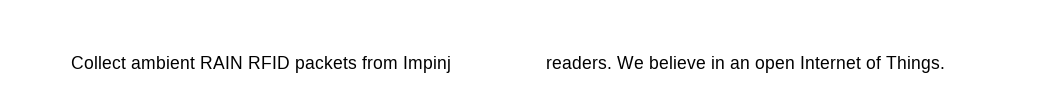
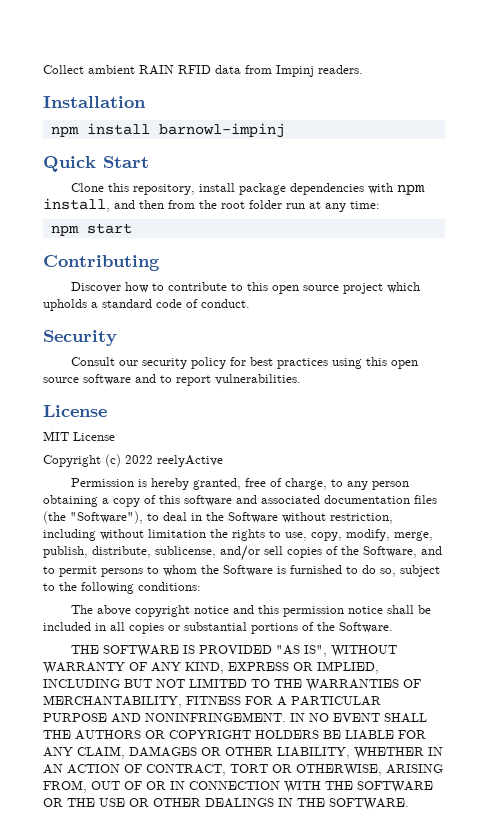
[294,56,357,73] packets -> [215,65,241,74] data
[617,56,945,73] We believe in an open Internet of Things. -> [43,96,146,108] [50,123,285,138] [43,156,149,172] [70,183,425,195] [43,198,380,212] [50,223,132,236] [43,255,160,271] [70,282,420,294] [43,299,250,311] [43,330,117,346] [70,357,418,369] [43,374,301,386] [43,405,107,417] [43,431,115,441] [43,454,223,467] [70,478,409,490] [43,495,437,507] [43,511,393,524] [43,529,433,541] [43,545,442,561] [43,565,440,577] [43,582,201,594] [70,605,431,617] [43,622,393,634] [70,645,397,657] [43,661,379,674] [43,678,421,691] [43,695,381,708] [43,712,427,723] [43,730,426,740] [43,746,443,759] [43,764,443,776] [43,780,433,793] [43,798,409,810] // Installation // npm install barnowl-impinj // Quick Start // Clone this repository, install package dependencies with npm install, and then from the root folder run at any time: // npm start // Contributing // Discover how to contribute to this open source project which upholds a standard code of conduct. // Security // Consult our security policy for best practices using this open source software and to report vulnerabilities. // License // MIT License // Copyright (c) 2022 reelyActive // Permission is hereby granted, free of charge, to any person obtaining a copy of this software and associated documentation files (the "Software"), to deal in the Software without restriction, including without limitation the rights to use, copy, modify, merge, publish, distribute, sublicense, and/or sell copies of the Software, and to permit persons to whom the Software is furnished to do so, subject to the following conditions: // The above copyright notice and this permission notice shall be included in all copies or substantial portions of the Software. // THE SOFTWARE IS PROVIDED "AS IS", WITHOUT WARRANTY OF ANY KIND, EXPRESS OR IMPLIED, INCLUDING BUT NOT LIMITED TO THE WARRANTIES OF MERCHANTABILITY, FITNESS FOR A PARTICULAR PURPOSE AND NONINFRINGEMENT. IN NO EVENT SHALL THE AUTHORS OR COPYRIGHT HOLDERS BE LIABLE FOR ANY CLAIM, DAMAGES OR OTHER LIABILITY, WHETHER IN AN ACTION OF CONTRACT, TORT OR OTHERWISE, ARISING FROM, OUT OF OR IN CONNECTION WITH THE SOFTWARE OR THE USE OR OTHER DEALINGS IN THE SOFTWARE.

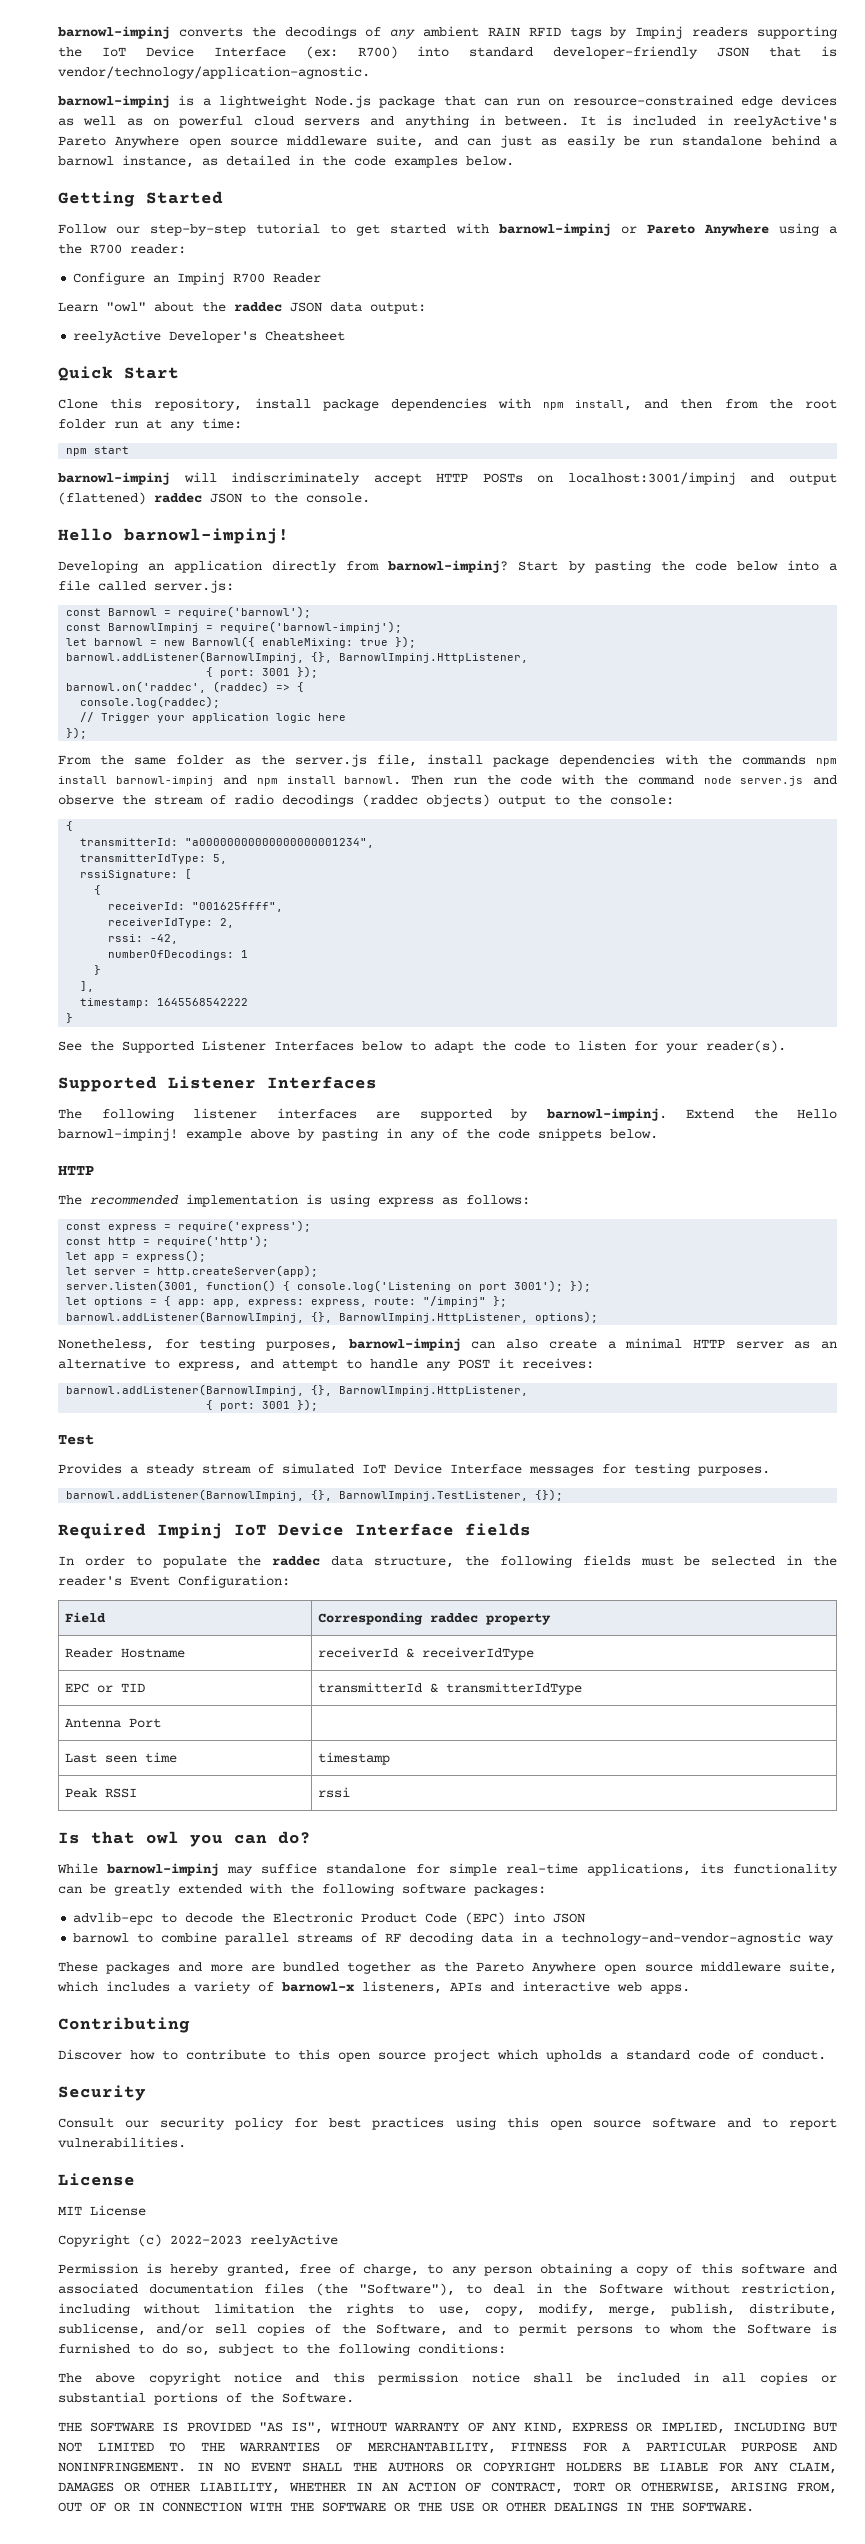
[43,65,363,77] [43,96,146,108] [50,123,285,138] Collect ambient RAIN RFID data from Impinj readers. // Installation // npm install barnowl-impinj -> [58,26,837,39] [58,46,837,59] [58,66,370,79] [58,95,837,108] [58,115,838,128] [58,135,837,148] [58,155,514,168] [58,191,223,207] [58,223,838,236] [58,244,186,254] [73,272,322,285] [58,302,426,314] [73,330,346,343] barnowl-impinj converts the decodings of any ambient RAIN RFID tags by Impinj readers supporting the IoT Device Interface (ex: R700) into standard developer-friendly JSON that is vendor/technology/application-agnostic. // barnowl-impinj is a lightweight Node.js package that can run on resource-constrained edge devices as well as on powerful cloud servers and anything in between. It is included in reelyActive's Pareto Anywhere open source middleware suite, and can just as easily be run standalone behind a barnowl instance, as detailed in the code examples below. // Getting Started // Follow our step-by-step tutorial to get started with barnowl-impinj or Pareto Anywhere using a the R700 reader: // Configure an Impinj R700 Reader // Learn "owl" about the raddec JSON data output: // reelyActive Developer's Cheatsheet
(132, 228) none -> [58,472,837,485] [58,492,370,505] [58,528,289,544] [58,560,838,573] [58,580,234,593] [66,606,312,618] [66,621,403,633] [66,636,417,648] [66,651,529,663] [206,666,319,678] [66,681,305,693] [80,696,221,708] [80,712,347,723] [66,727,88,739] [58,754,837,767] [58,774,837,786] [58,794,674,807] [66,821,74,831] [80,838,375,848] [80,854,228,864] [80,869,193,880] [94,885,102,895] [108,902,284,912] [108,918,235,928] [108,934,179,944] [108,950,249,960] [94,965,102,975] [80,981,95,992] [80,998,249,1008] [66,1013,74,1023] [58,1040,786,1053] [58,1076,377,1092] [58,1108,837,1121] [58,1128,658,1141] [58,1166,94,1175] [58,1194,530,1207] [66,1220,312,1232] [66,1235,270,1247] [66,1250,207,1262] [66,1265,319,1277] [66,1280,592,1292] [66,1296,508,1307] [66,1311,599,1323] [58,1338,838,1351] [58,1358,594,1371] [66,1384,529,1396] [206,1399,319,1411] [58,1434,94,1445] [58,1463,770,1476] [66,1489,564,1501] [58,1523,531,1539] [58,1555,838,1568] [58,1575,290,1588] [64,1612,106,1623] [317,1612,551,1625] [64,1648,185,1658] [317,1647,534,1660] [64,1683,145,1693] [317,1682,582,1695] [64,1718,161,1728] [64,1752,177,1763] [317,1752,390,1765] [64,1788,137,1798] [317,1787,350,1798] [58,1831,311,1847] [57,1863,839,1876] [58,1883,546,1896] [73,1912,586,1925] [73,1932,835,1945] [58,1961,837,1974] [57,1981,690,1994] // barnowl-impinj will indiscriminately accept HTTP POSTs on localhost:3001/impinj and output (flattened) raddec JSON to the console. // Hello barnowl-impinj! // Developing an application directly from barnowl-impinj? Start by pasting the code below into a file called server.js: // const Barnowl = require('barnowl'); // const BarnowlImpinj = require('barnowl-impinj'); // let barnowl = new Barnowl({ enableMixing: true }); // barnowl.addListener(BarnowlImpinj, {}, BarnowlImpinj.HttpListener, // { port: 3001 }); // barnowl.on('raddec', (raddec) => { // console.log(raddec); // // Trigger your application logic here // }); // From the same folder as the server.js file, install package dependencies with the commands npm install barnowl-impinj and npm install barnowl. Then run the code with the command node server.js and observe the stream of radio decodings (raddec objects) output to the console: // { // transmitterId: "a00000000000000000001234", // transmitterIdType: 5, // rssiSignature: [ // { // receiverId: "001625ffff", // receiverIdType: 2, // rssi: -42, // numberOfDecodings: 1 // } // ], // timestamp: 1645568542222 // } // See the Supported Listener Interfaces below to adapt the code to listen for your reader(s). // Supported Listener Interfaces // The following listener interfaces are supported by barnowl-impinj. Extend the Hello barnowl-impinj! example above by pasting in any of the code snippets below. // HTTP // The recommended implementation is using express as follows: // const express = require('express'); // const http = require('http'); // let app = express(); // let server = http.createServer(app); // server.listen(3001, function() { console.log('Listening on port 3001'); }); // let options = { app: app, express: express, route: "/impinj" }; // barnowl.addListener(BarnowlImpinj, {}, BarnowlImpinj.HttpListener, options); // Nonetheless, for testing purposes, barnowl-impinj can also create a minimal HTTP server as an alternative to express, and attempt to handle any POST it receives: // barnowl.addListener(BarnowlImpinj, {}, BarnowlImpinj.HttpListener, // { port: 3001 }); // Test // Provides a steady stream of simulated IoT Device Interface messages for testing purposes. // barnowl.addListener(BarnowlImpinj, {}, BarnowlImpinj.TestListener, {}); // Required Impinj IoT Device Interface fields // In order to populate the raddec data structure, the following fields must be selected in the reader's Event Configuration: // Field | Corresponding raddec property // Reader Hostname | receiverId & receiverIdType // EPC or TID | transmitterId & transmitterIdType // Antenna Port | // Last seen time | timestamp // Peak RSSI | rssi // Is that owl you can do? // While barnowl-impinj may suffice standalone for simple real-time applications, its functionality can be greatly extended with the following software packages: // advlib-epc to decode the Electronic Product Code (EPC) into JSON // barnowl to combine parallel streams of RF decoding data in a technology-and-vendor-agnostic way // These packages and more are bundled together as the Pareto Anywhere open source middleware suite, which includes a variety of barnowl-x listeners, APIs and interactive web apps.
[125,455,153,464] 2022 -> [170,2235,242,2245] 2022-2023

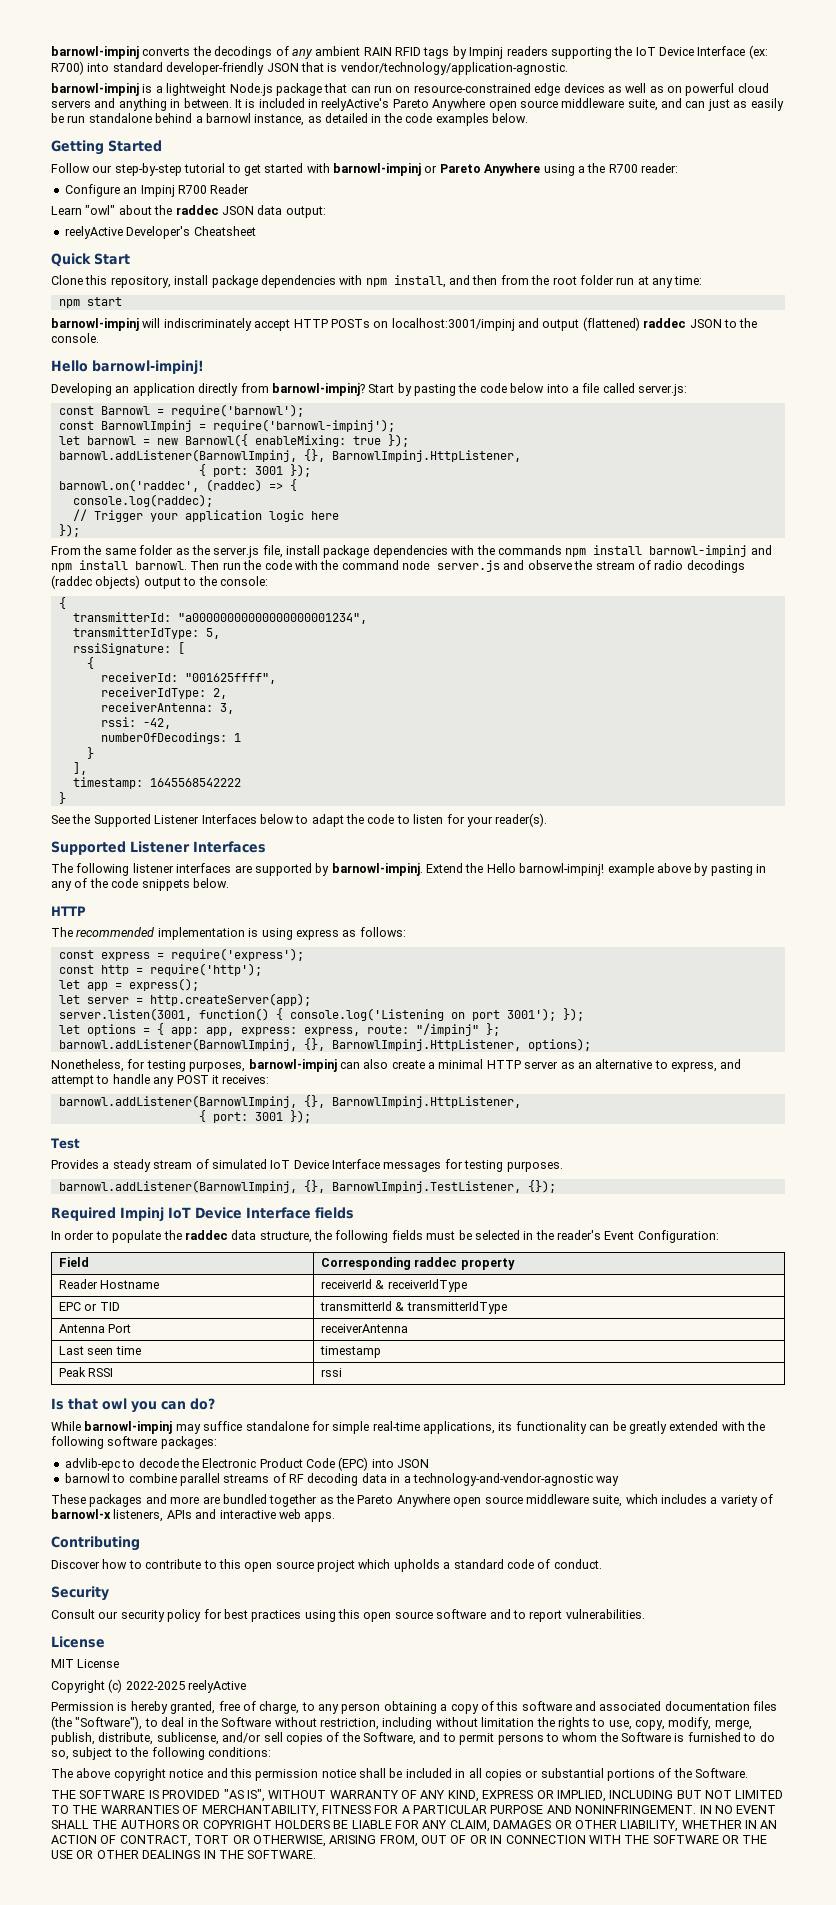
(235, 923) none -> [100,702,234,714] // receiverAntenna: 3,
(161, 1723) none -> [320,1324,408,1333] receiverAntenna
[170,2235,242,2245] 2022-2023 -> [125,1681,185,1690] 2022-2025

